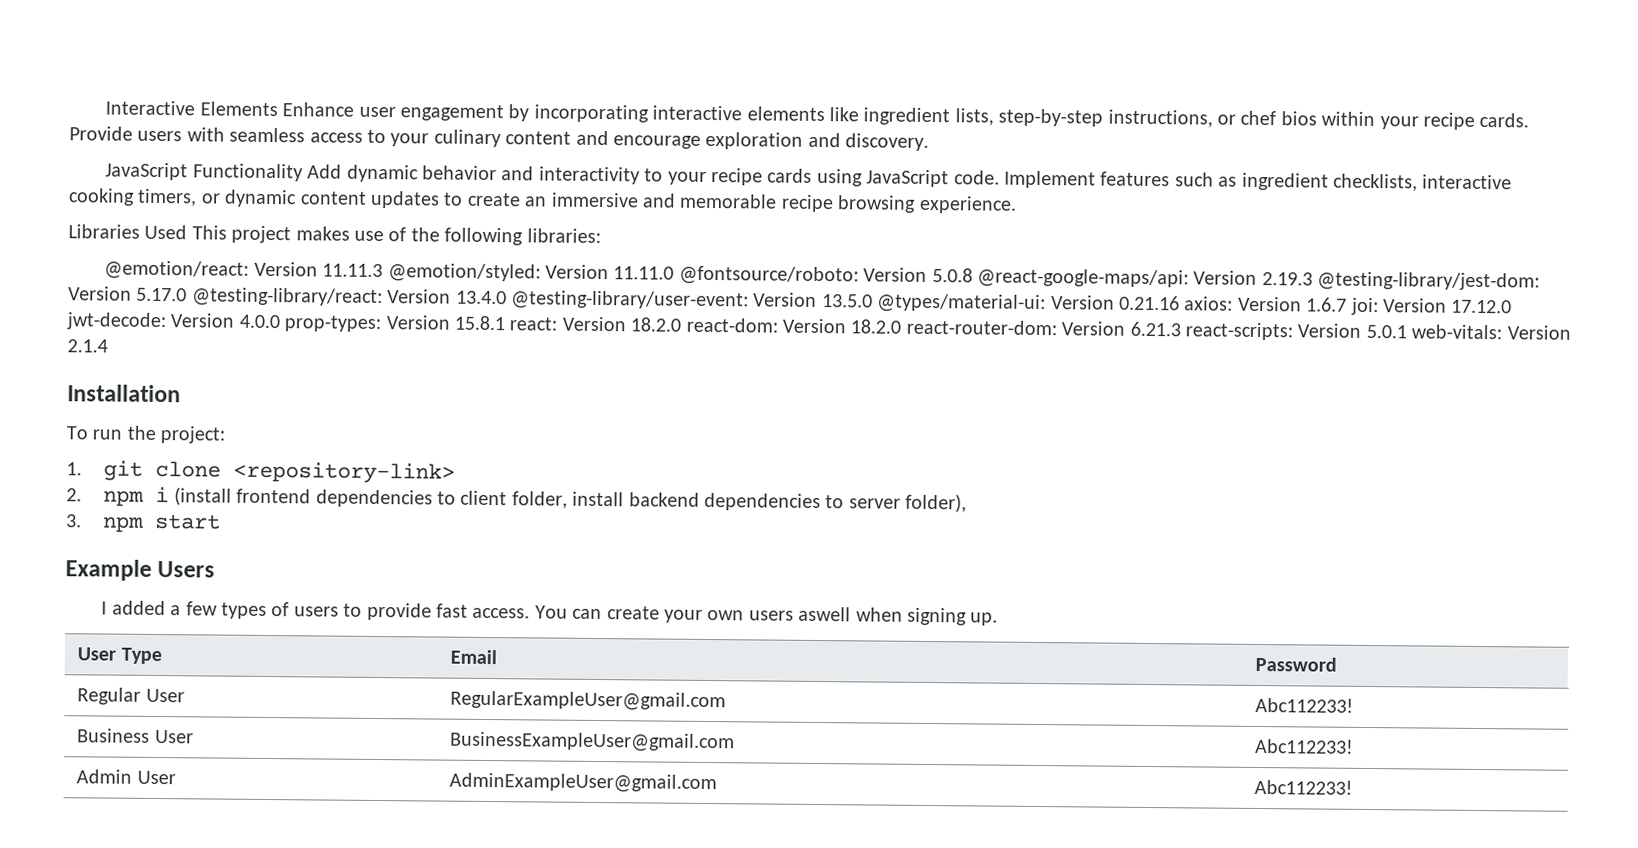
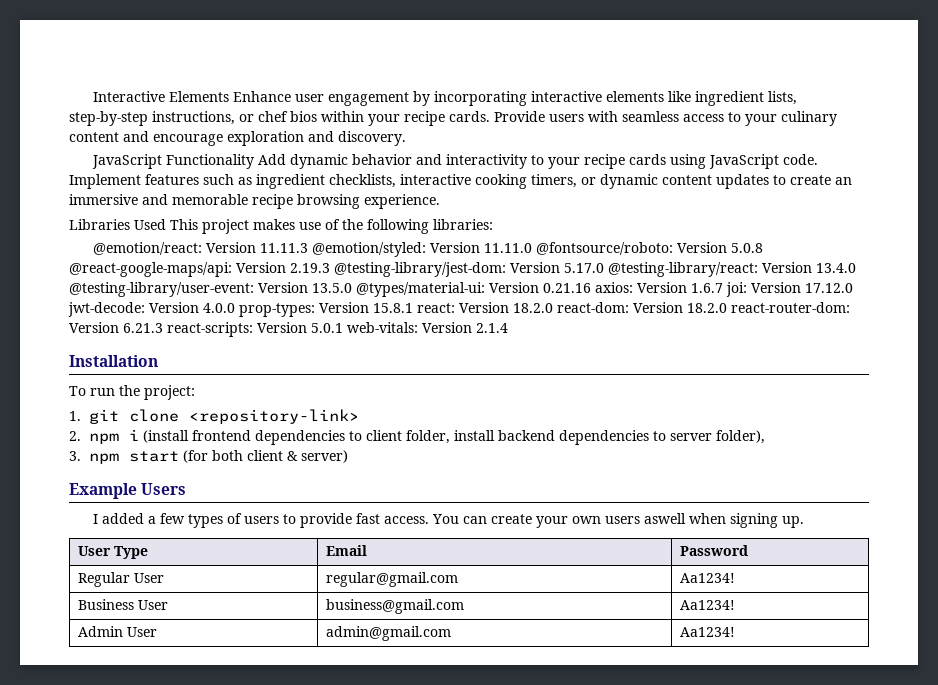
(222, 521) none -> [182,450,348,463] (for both client & server)
[450,690,727,712] [1255,697,1355,713] RegularExampleUser@gmail.com | Abc112233! -> [325,572,458,587] [679,573,735,583] regular@gmail.com | Aa1234!
[450,731,736,753] [1255,738,1355,754] BusinessExampleUser@gmail.com | Abc112233! -> [325,599,464,614] [679,600,735,610] business@gmail.com | Aa1234!
[449,772,718,794] [1254,779,1354,795] AdminExampleUser@gmail.com | Abc112233! -> [325,626,451,641] [679,627,735,637] admin@gmail.com | Aa1234!

